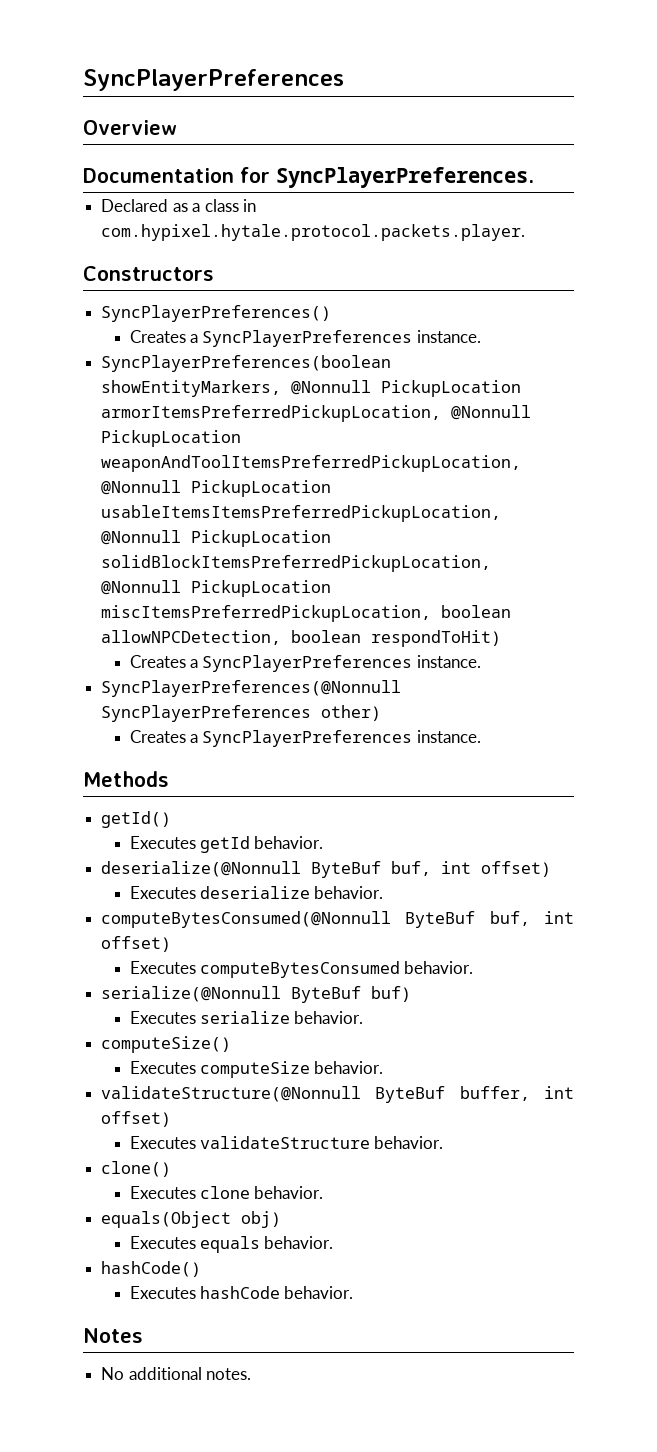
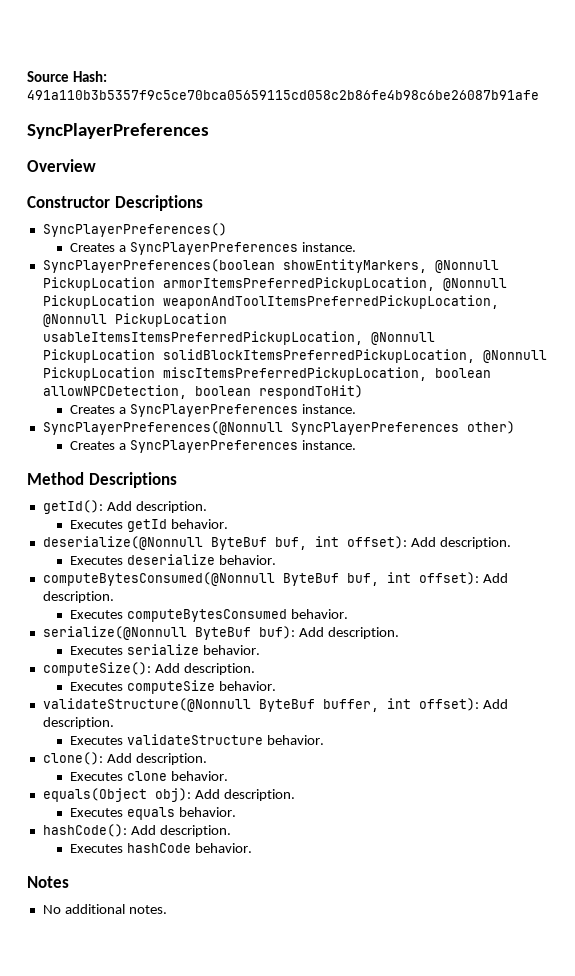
(83, 80) none -> [27,71,107,82] [27,90,539,100] Source Hash: 491a110b3b5357f9c5ce70bca05659115cd058c2b86fe4b98c6be26087b91afe //
[83,167,534,188] [101,199,256,212] [101,224,526,241] [83,266,214,281] Documentation for SyncPlayerPreferences. // Declared as a class in com.hypixel.hytale.protocol.packets.player. // Constructors -> [27,195,203,211] Constructor Descriptions
[83,771,169,787] [101,811,172,828] Methods // getId() -> [27,472,177,488] [42,500,207,514] Method Descriptions // getId(): Add description.
[481,861,552,877] offset) -> [346,536,511,549] offset): Add description.
[101,936,172,952] offset) -> [418,572,508,585] [42,591,114,603] offset): Add description.
[371,986,412,1002] buf) -> [258,626,399,639] buf): Add description.
[101,1036,232,1053] computeSize() -> [42,662,255,676] computeSize(): Add description.
[101,1111,172,1127] offset) -> [418,698,508,711] [42,717,114,729] offset): Add description.
[101,1161,172,1177] clone() -> [42,752,207,765] clone(): Add description.
[241,1211,282,1228] obj) -> [154,788,295,802] obj): Add description.
[101,1261,202,1277] hashCode() -> [42,824,231,837] hashCode(): Add description.

